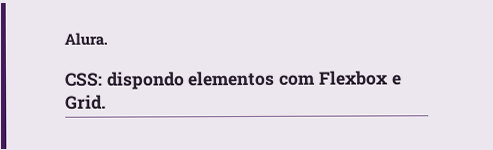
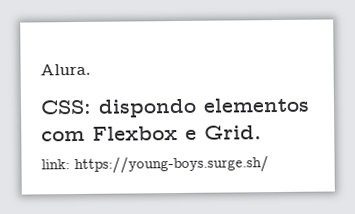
(106, 102) none -> [41,155,269,175] // link: https://young-boys.surge.sh/

